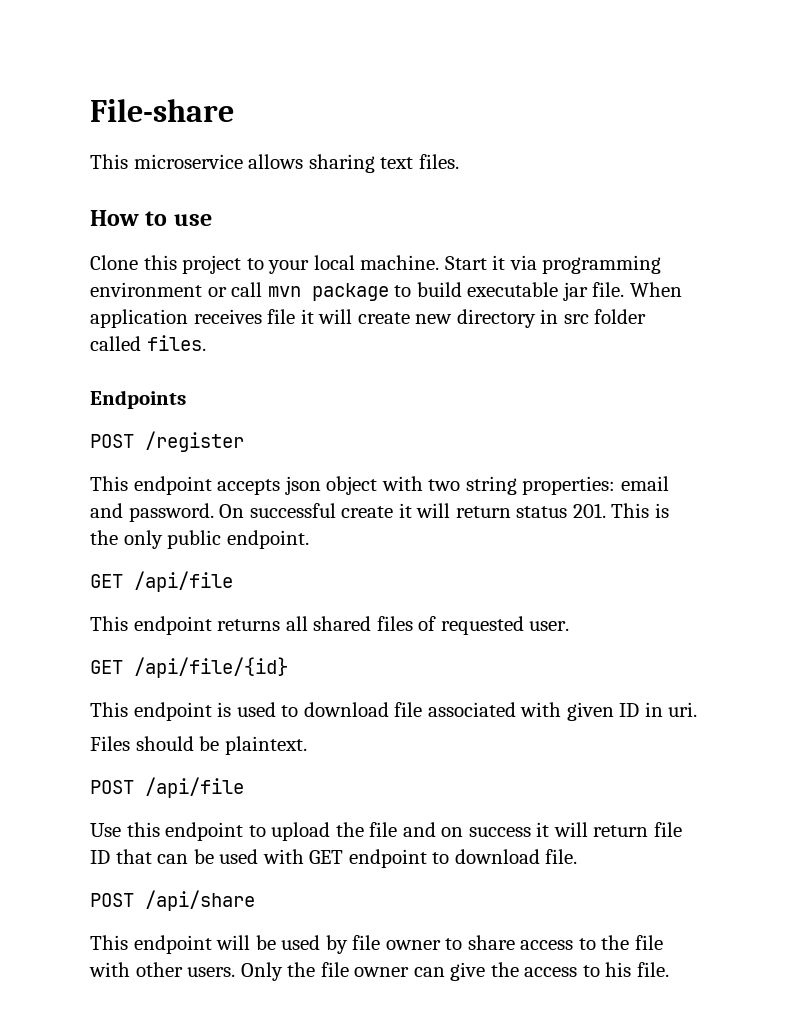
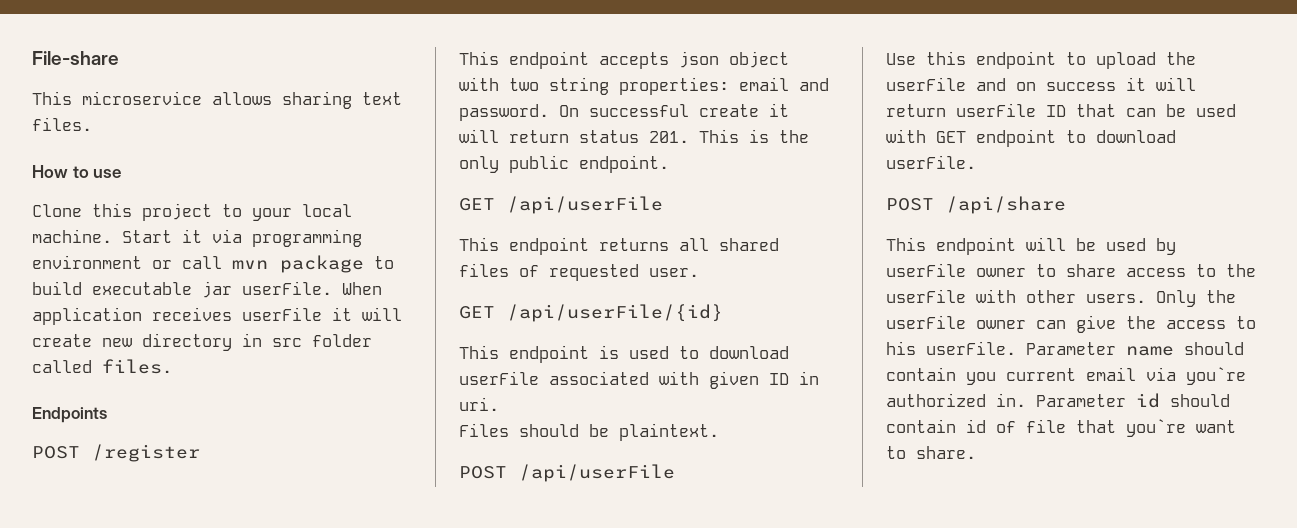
[592,282,625,297] file. -> [242,281,332,295] userFile.
[267,309,296,324] file -> [242,307,322,321] userFile
[134,571,233,592] /api/file -> [507,196,663,214] /api/userFile
[134,657,288,678] /api/file/{id} -> [507,304,723,322] /api/userFile/{id}
[394,702,423,717] file -> [459,371,539,385] userFile
[145,777,244,798] /api/file -> [519,464,675,482] /api/userFile
[369,822,398,837] file -> [886,77,966,91] userFile
[653,822,682,837] file -> [956,103,1036,117] userFile
[545,849,578,864] file. -> [886,155,976,169] userFile.
[352,935,381,950] file -> [886,263,966,277] userFile
[634,935,663,950] file -> [886,289,966,303] userFile
[320,962,349,977] file -> [886,315,966,329] userFile
[636,962,669,977] file. -> [926,341,1244,356] [886,367,1246,385] [886,393,1230,408] [886,419,1236,437] [886,446,976,459] userFile. Parameter name should contain you current email via you`re authorized in. Parameter id should contain id of file that you`re want to share.

